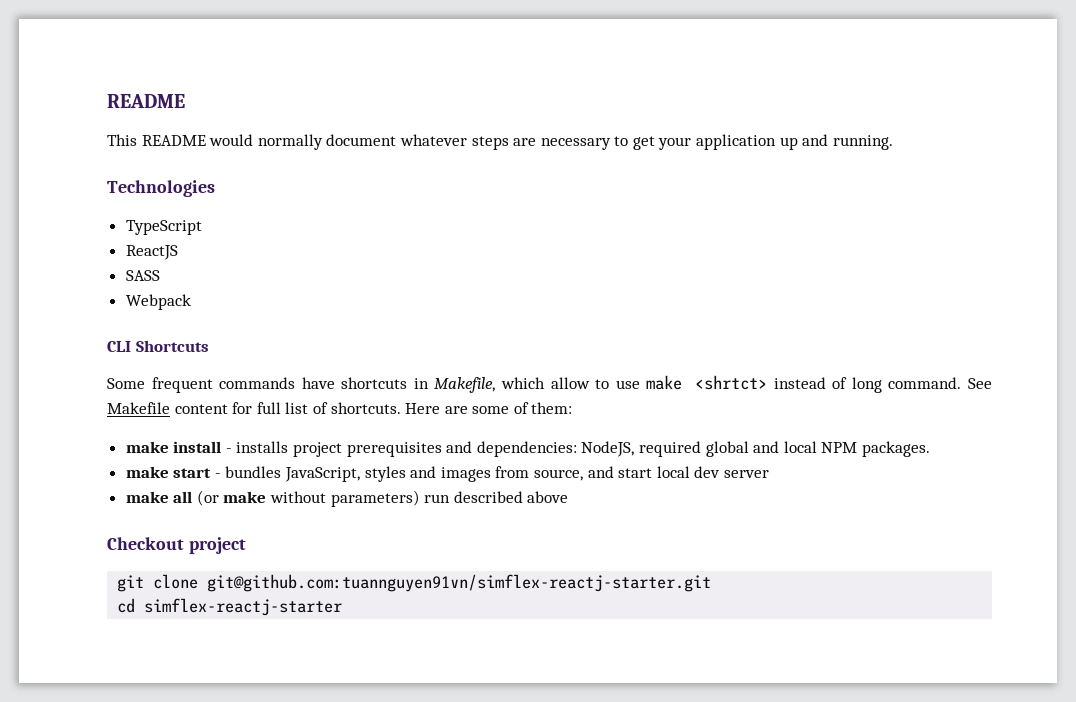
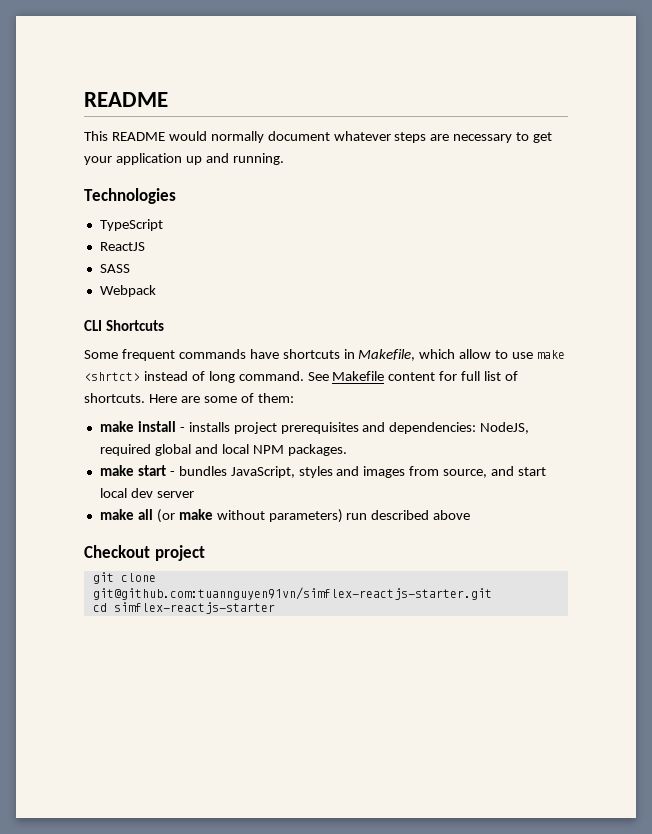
[207,574,712,592] git@github.com:tuannguyen91vn/simflex-reactj-starter.git -> [92,587,492,600] git@github.com:tuannguyen91vn/simflex-reactjs-starter.git
[144,598,343,616] simflex-reactj-starter -> [113,602,275,614] simflex-reactjs-starter

